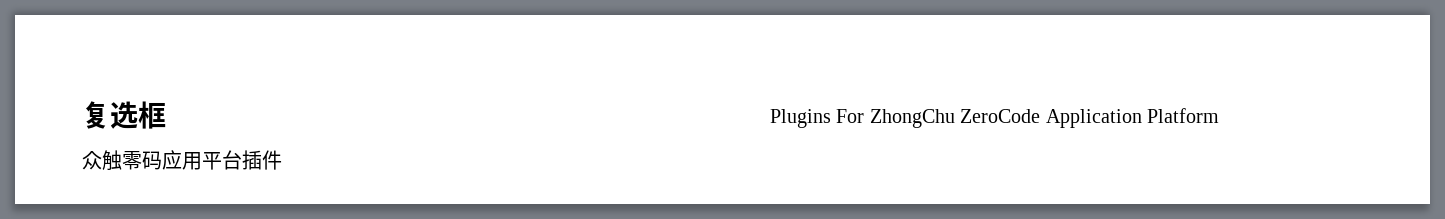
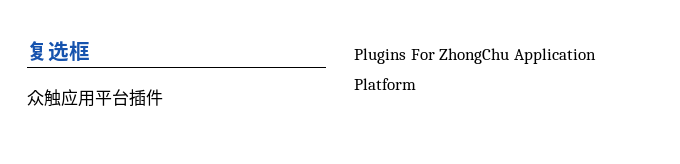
[122,151,162,170] 零码 -> (61, 98) none
[960,109,1041,123] ZeroCode -> (510, 56) none

